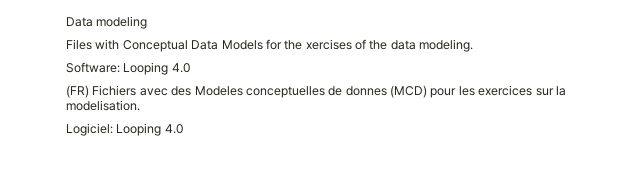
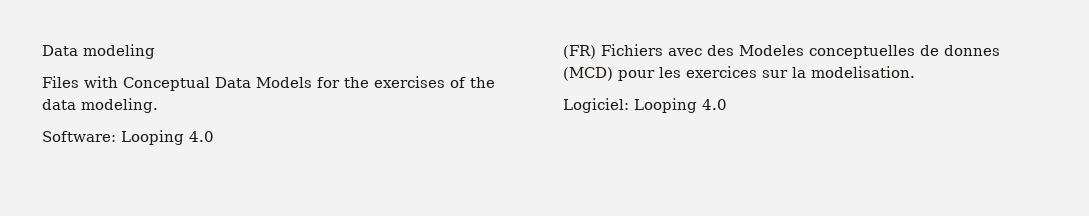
[305,39,352,50] xercises -> [374,76,445,88] exercises

